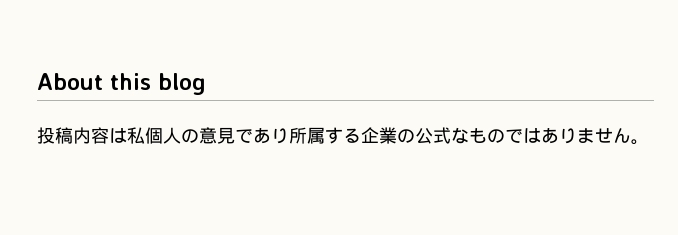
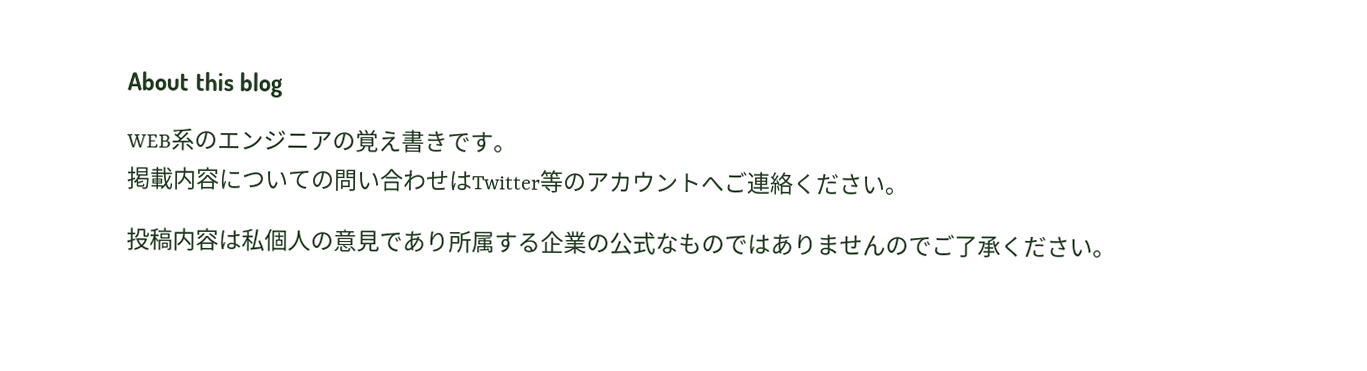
(206, 84) none -> [126,127,517,153] [126,166,908,196] // WEB系のエンジニアの覚え書きです。 // 掲載内容についての問い合わせはTwitter等のアカウントへご連絡ください。
(631, 135) none -> [885,234,1093,259] のでご了承ください

